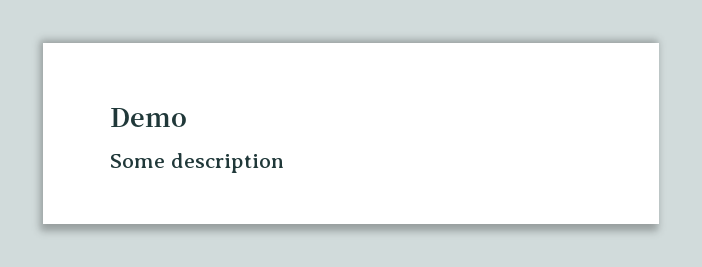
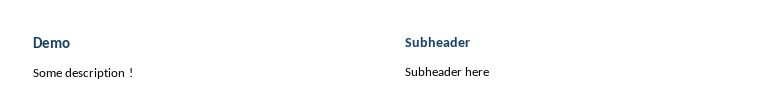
(284, 163) none -> [128,68,133,77] [405,37,470,47] [405,67,490,76] ! // Subheader // Subheader here

